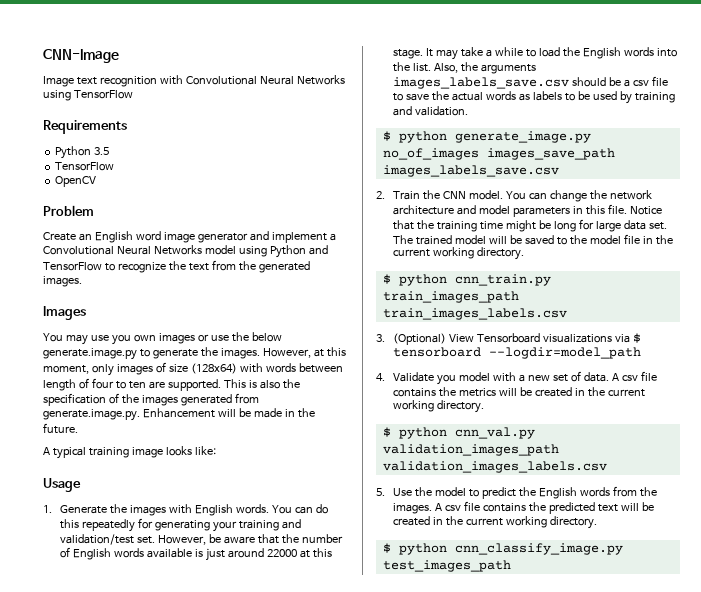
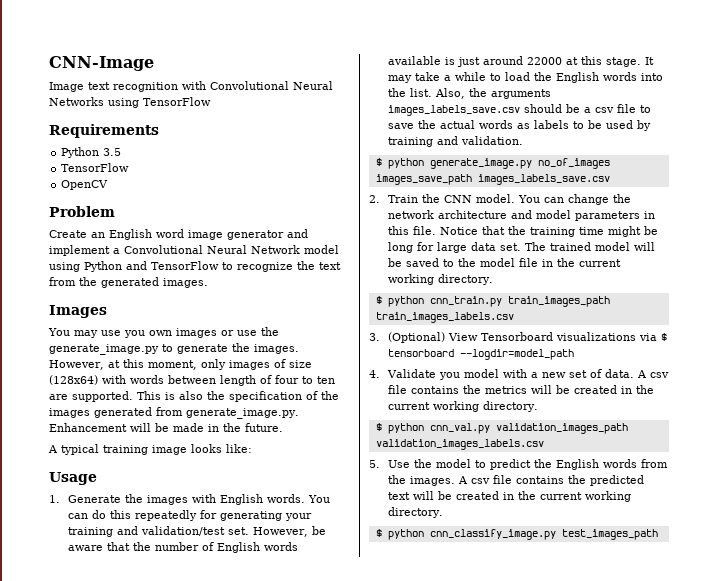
[153,245,202,255] Networks -> [251,245,300,254] Network
[251,332,282,342] [43,348,137,360] below generate.image.py -> [49,344,159,355] generate_image.py
[43,409,140,421] generate.image.py. -> [186,408,299,419] generate_image.py.

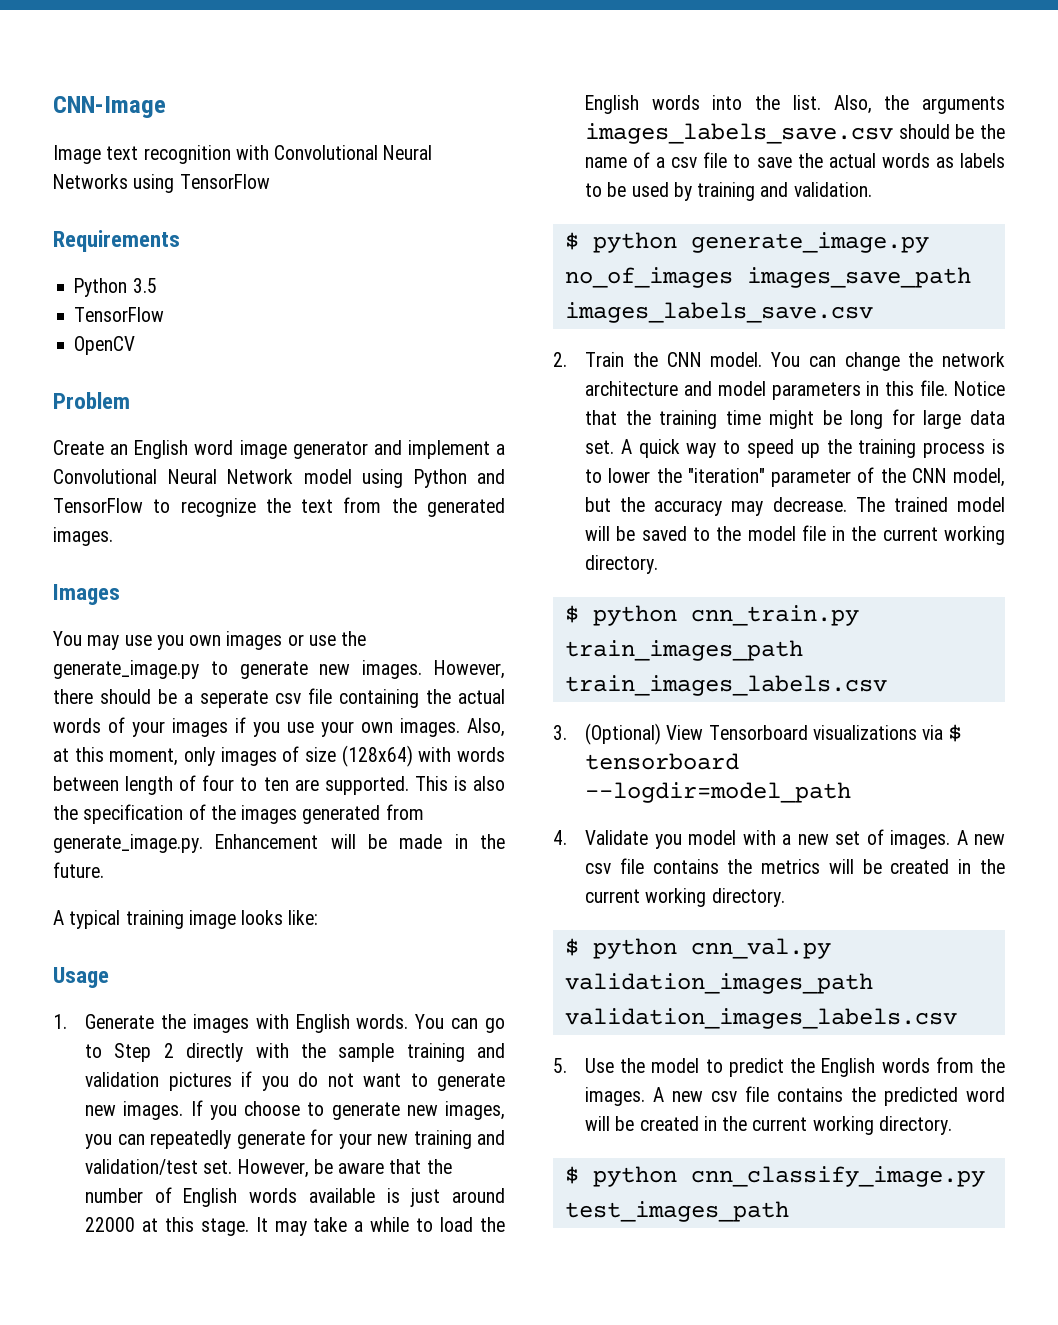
[232,343,250,352] the -> [319,664,351,675] new
(104, 365) none -> [53,688,505,708] [53,717,505,737] there should be a seperate csv file containing the actual words of your images if you use your own images. Also,
[92,510,313,521] do this repeatedly for generating your -> [485,1018,505,1033] [85,1043,505,1062] [85,1071,505,1091] [85,1100,505,1120] [85,1129,409,1149] go to Step 2 directly with the sample training and validation pictures if you do not want to generate new images. If you choose to generate new images, you can repeatedly generate for your new
(581, 108) none -> [980,124,1005,139] [585,152,651,168] the name of
(522, 247) none -> [620,439,1006,458] [585,467,1005,487] [585,497,847,516] A quick way to speed up the training process is to lower the "iteration" parameter of the CNN model, but the accuracy may decrease.
[605,369,648,378] data. A -> [890,830,1006,849] images. A new
(469, 480) none -> [672,1091,704,1102] new
[388,492,411,500] text -> [966,1087,1005,1102] word

